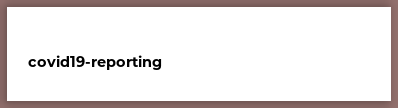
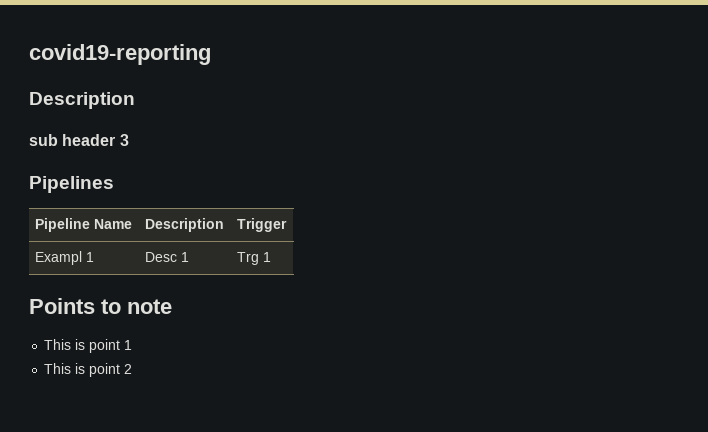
(162, 62) none -> [29,92,135,109] [29,134,129,146] [29,176,114,193] [35,218,133,232] [145,218,225,232] [237,218,288,232] [35,251,95,265] [145,252,190,262] [237,252,272,265] [29,298,172,314] [44,339,133,353] [44,363,133,377] // Description // sub header 3 // Pipelines // Pipeline Name | Description | Trigger // Exampl 1 | Desc 1 | Trg 1 // Points to note // This is point 1 // This is point 2

